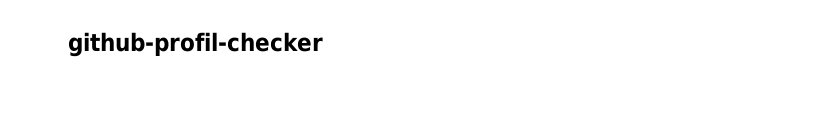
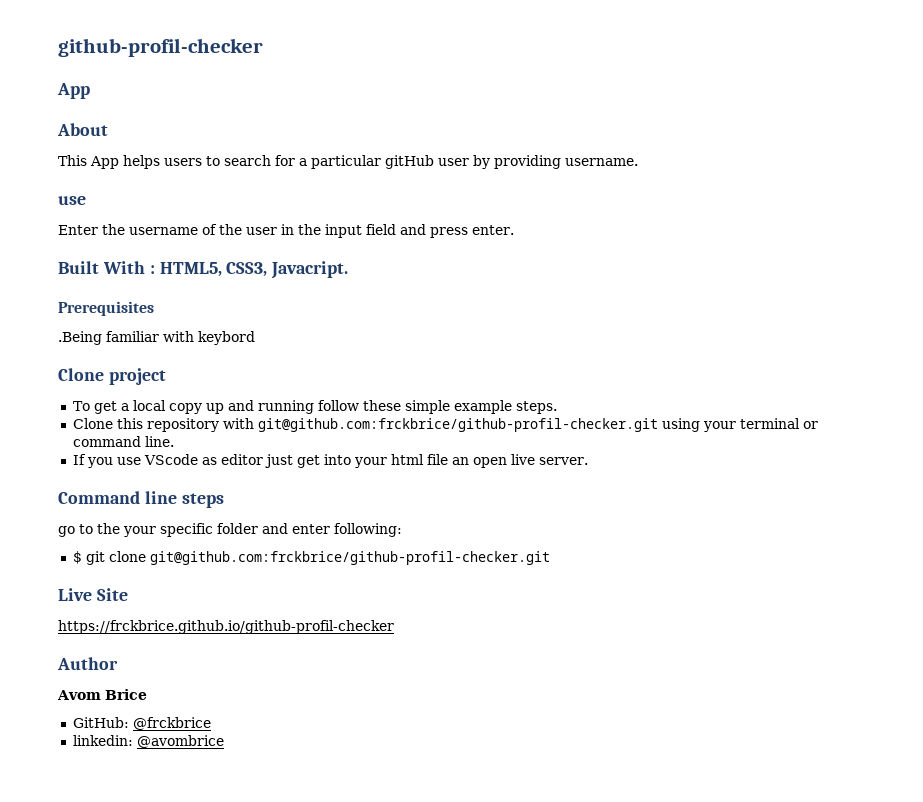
(323, 44) none -> [57,83,90,99] [57,123,108,136] [58,155,638,169] [58,196,86,205] [58,224,514,238] [58,261,349,279] [58,301,154,316] [58,331,255,345] [58,368,166,385] [72,400,557,414] [72,418,818,432] [72,436,174,447] [72,454,588,468] [58,491,224,508] [58,523,402,537] [72,551,550,565] [58,588,128,601] [58,620,394,634] [57,657,118,670] [57,689,147,700] [72,717,211,730] [72,735,224,748] // App // About // This App helps users to search for a particular gitHub user by providing username. // use // Enter the username of the user in the input field and press enter. // Built With : HTML5, CSS3, Javacript. // Prerequisites // .Being familiar with keybord // Clone project // To get a local copy up and running follow these simple example steps. // Clone this repository with git@github.com:frckbrice/github-profil-checker.git using your terminal or command line. // If you use VScode as editor just get into your html file an open live server. // Command line steps // go to the your specific folder and enter following: // $ git clone git@github.com:frckbrice/github-profil-checker.git // Live Site // https://frckbrice.github.io/github-profil-checker // Author // Avom Brice // GitHub: @frckbrice // linkedin: @avombrice

